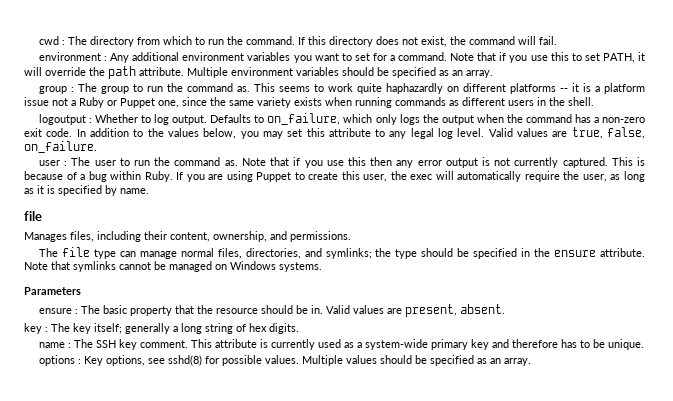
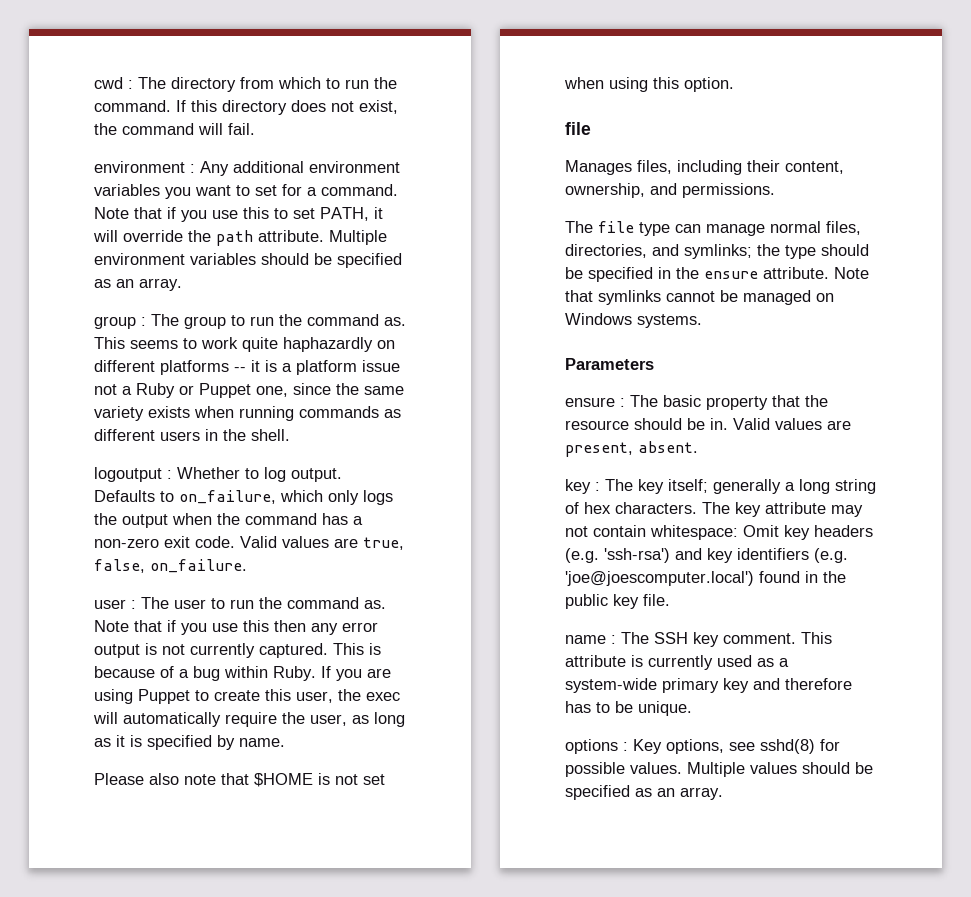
[76,128,485,139] In addition to the values below, you may set this attribute to any legal log level. -> (235, 542) none
(149, 191) none -> [94,773,385,787] [564,77,734,92] // Please also note that $HOME is not set when using this option.
[269,323,299,334] digits. -> [615,502,863,517] [565,525,873,540] [565,548,848,563] [565,571,846,586] [565,594,670,609] characters. The key attribute may not contain whitespace: Omit key headers (e.g. 'ssh-rsa') and key identifiers (e.g. 'joe@joescomputer.local') found in the public key file.

